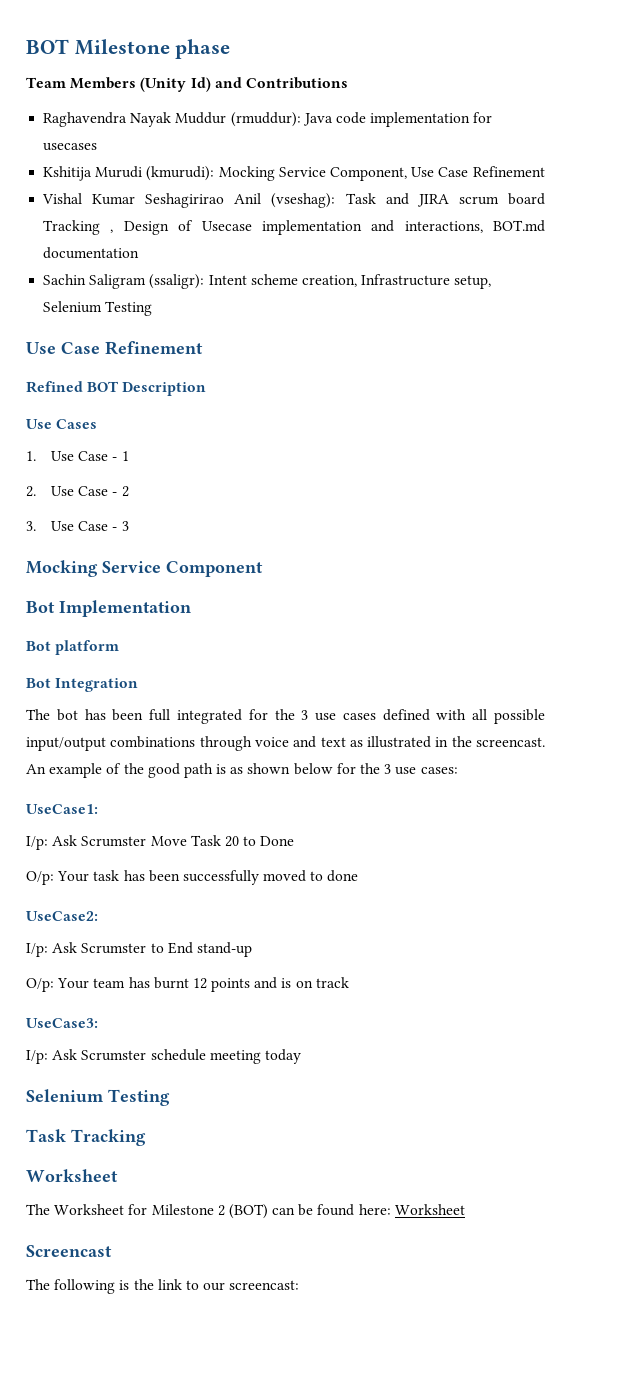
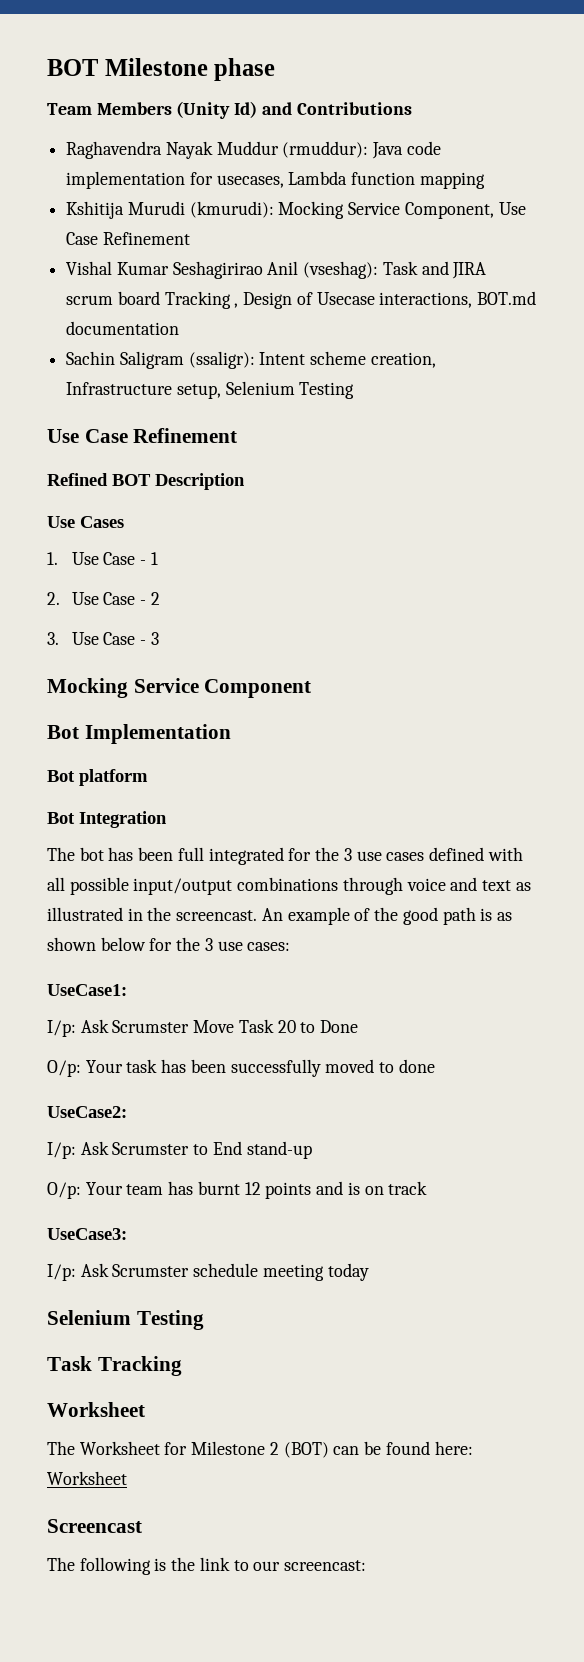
[43,143,98,151] usecases -> [216,171,485,189] usecases, Lambda function mapping
[261,220,395,235] implementation and -> (375, 298) none

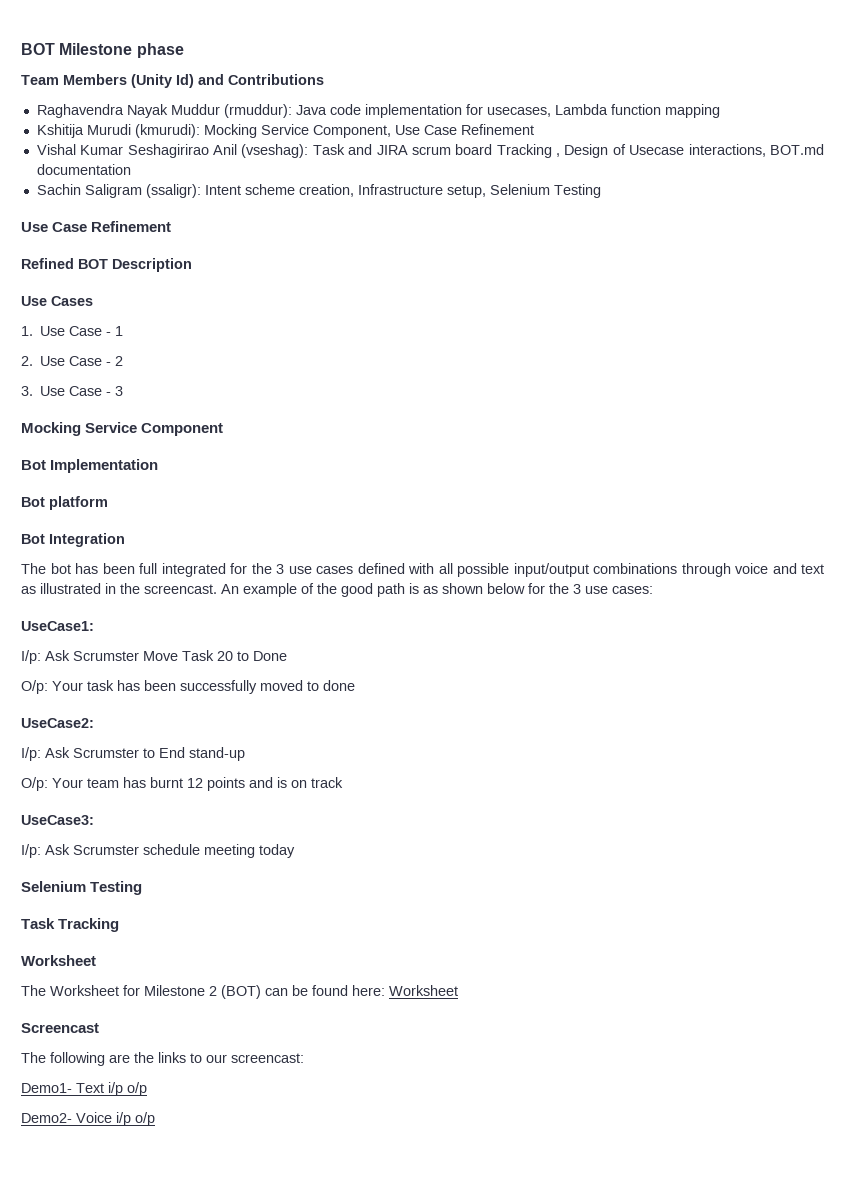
[154,1557,230,1571] is the link -> [109,1052,186,1063] are the links
(367, 1565) none -> [21,1082,147,1096] [21,1112,155,1126] // Demo1- Text i/p o/p // Demo2- Voice i/p o/p

